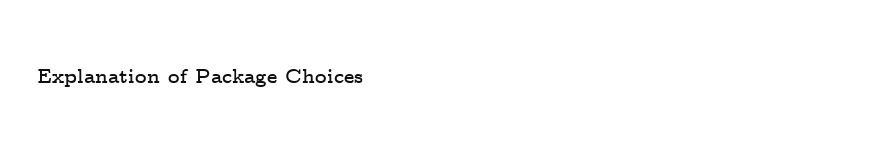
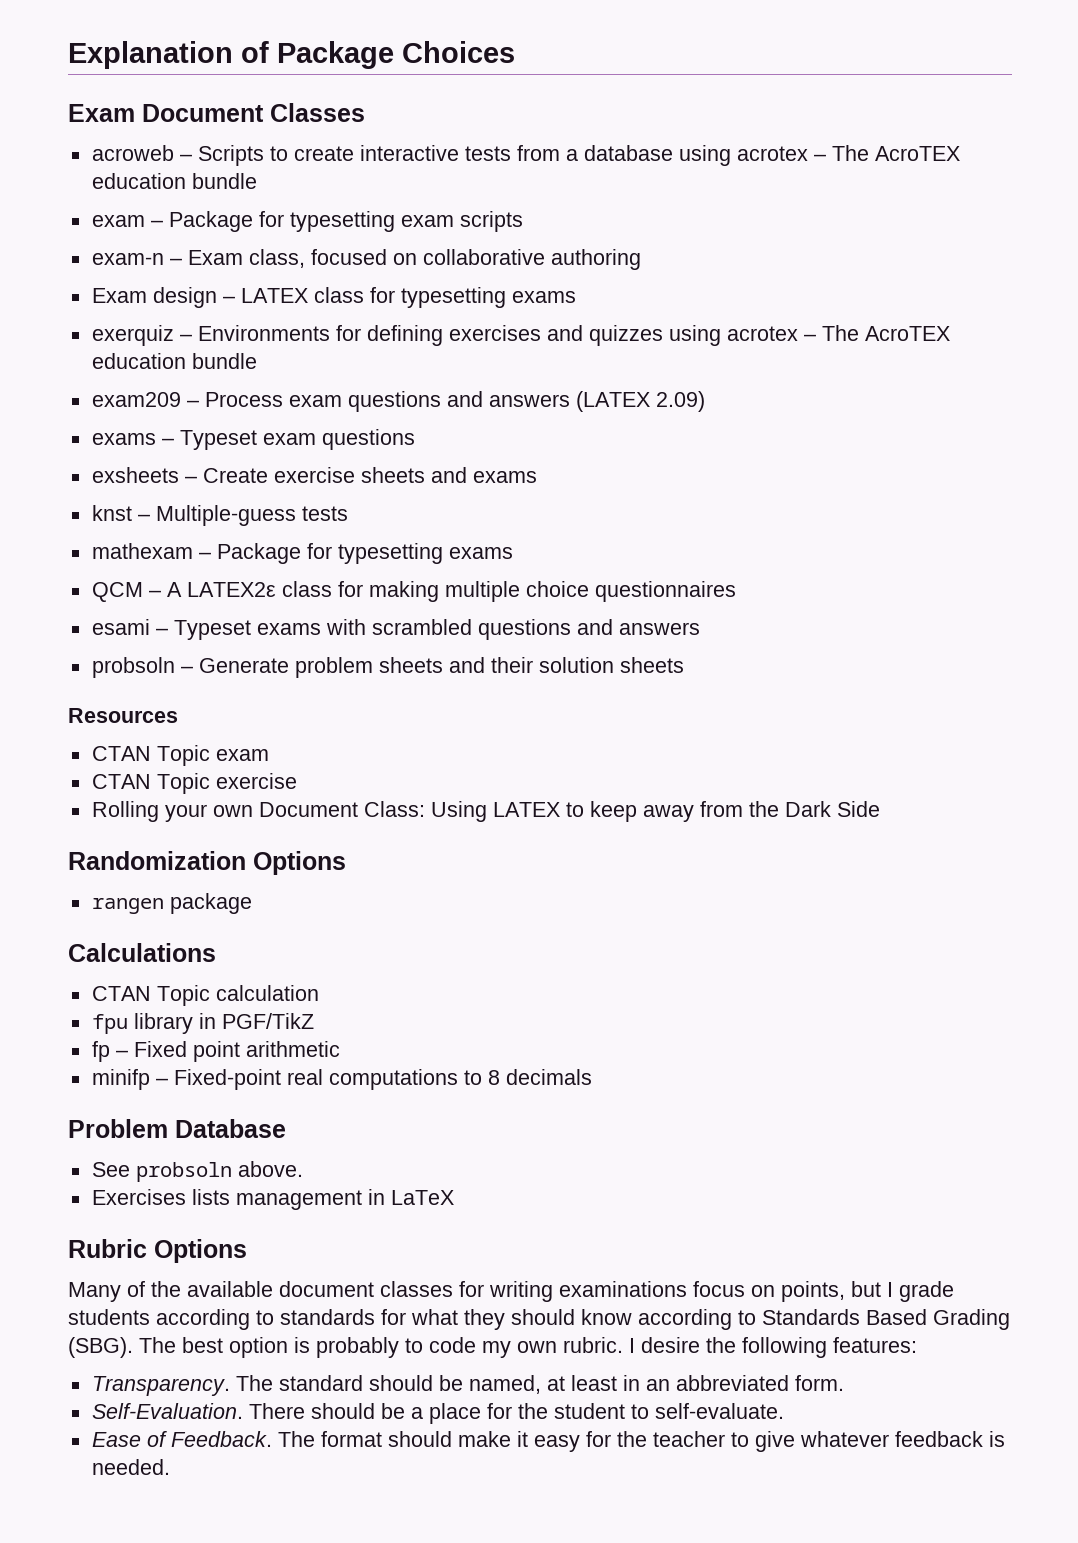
(363, 76) none -> [68,103,365,122] [91,145,960,166] [91,173,257,189] [91,211,523,232] [91,249,641,270] [91,287,576,308] [91,325,950,346] [91,353,257,369] [91,391,705,412] [91,429,415,450] [91,467,537,483] [91,505,348,526] [91,543,513,564] [91,581,736,602] [91,619,700,640] [91,657,684,678] [68,708,178,723] [91,745,269,766] [91,773,297,794] [91,801,880,822] [68,851,346,875] [91,893,252,914] [68,943,216,962] [91,985,319,1006] [91,1013,314,1034] [91,1041,340,1062] [91,1069,592,1090] [68,1119,286,1138] [91,1161,303,1182] [91,1189,454,1210] [68,1239,247,1263] [68,1281,954,1302] [68,1309,1010,1330] [68,1337,917,1358] [91,1375,844,1396] [91,1403,784,1424] [91,1431,1005,1452] [91,1459,170,1475] // Exam Document Classes // acroweb – Scripts to create interactive tests from a database using acrotex – The AcroTEX education bundle // exam – Package for typesetting exam scripts // exam-n – Exam class, focused on collaborative authoring // Exam design – LATEX class for typesetting exams // exerquiz – Environments for defining exercises and quizzes using acrotex – The AcroTEX education bundle // exam209 – Process exam questions and answers (LATEX 2.09) // exams – Typeset exam questions // exsheets – Create exercise sheets and exams // knst – Multiple-guess tests // mathexam – Package for typesetting exams // QCM – A LATEX2ε class for making multiple choice questionnaires // esami – Typeset exams with scrambled questions and answers // probsoln – Generate problem sheets and their solution sheets // Resources // CTAN Topic exam // CTAN Topic exercise // Rolling your own Document Class: Using LATEX to keep away from the Dark Side // Randomization Options // rangen package // Calculations // CTAN Topic calculation // fpu library in PGF/TikZ // fp – Fixed point arithmetic // minifp – Fixed-point real computations to 8 decimals // Problem Database // See probsoln above. // Exercises lists management in LaTeX // Rubric Options // Many of the available document classes for writing examinations focus on points, but I grade students according to standards for what they should know according to Standards Based Grading (SBG). The best option is probably to code my own rubric. I desire the following features: // Transparency. The standard should be named, at least in an abbreviated form. // Self-Evaluation. There should be a place for the student to self-evaluate. // Ease of Feedback. The format should make it easy for the teacher to give whatever feedback is needed.

